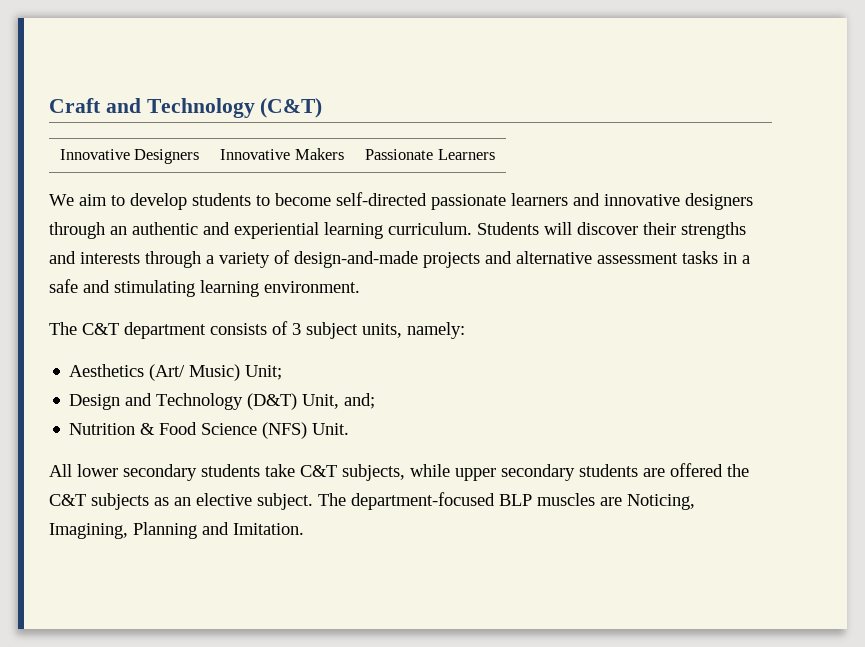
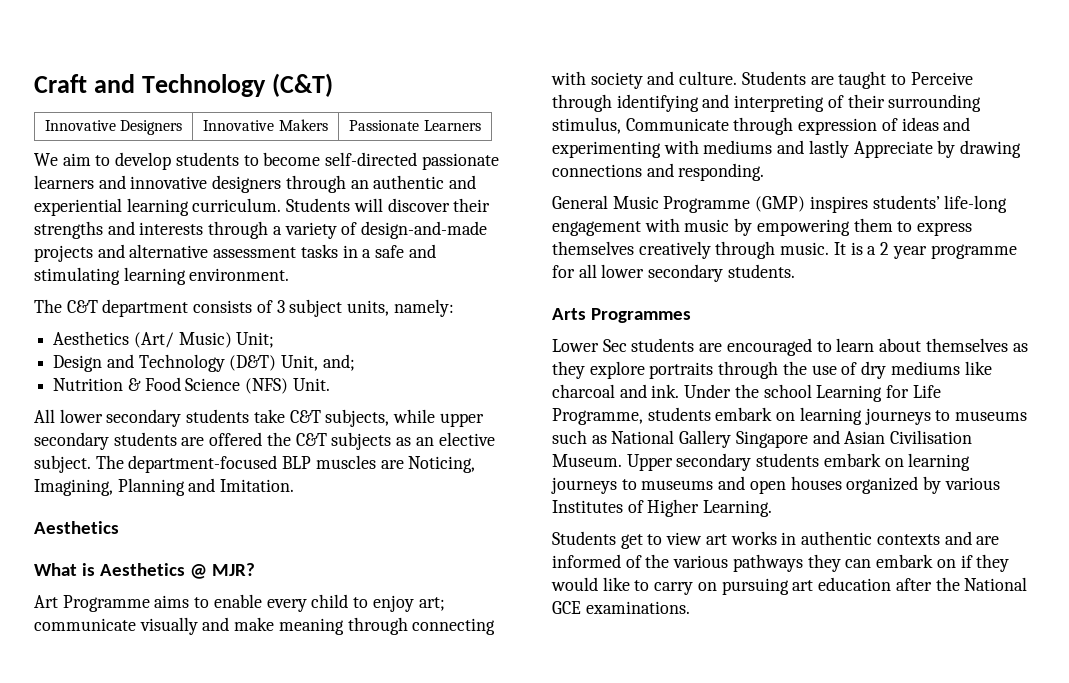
(304, 529) none -> [34,521,119,534] [34,563,255,579] [34,594,445,612] [34,617,496,635] [551,71,973,89] [552,94,982,112] [552,117,971,135] [552,140,1022,158] [552,163,765,181] [552,195,1008,213] [552,218,973,236] [552,241,1017,259] [552,264,795,282] [552,308,691,323] [552,338,1028,356] [552,361,992,379] [552,384,941,402] [552,407,1028,425] [552,430,973,448] [552,453,971,471] [551,476,1000,494] [552,499,773,517] [552,531,1000,549] [552,554,1010,572] [551,577,1028,595] [552,601,690,614] // Aesthetics // What is Aesthetics @ MJR? // Art Programme aims to enable every child to enjoy art; communicate visually and make meaning through connecting with society and culture. Students are taught to Perceive through identifying and interpreting of their surrounding stimulus, Communicate through expression of ideas and experimenting with mediums and lastly Appreciate by drawing connections and responding. // General Music Programme (GMP) inspires students’ life-long engagement with music by empowering them to express themselves creatively through music. It is a 2 year programme for all lower secondary students. // Arts Programmes // Lower Sec students are encouraged to learn about themselves as they explore portraits through the use of dry mediums like charcoal and ink. Under the school Learning for Life Programme, students embark on learning journeys to museums such as National Gallery Singapore and Asian Civilisation Museum. Upper secondary students embark on learning journeys to museums and open houses organized by various Institutes of Higher Learning. // Students get to view art works in authentic contexts and are informed of the various pathways they can embark on if they would like to carry on pursuing art education after the National GCE examinations.

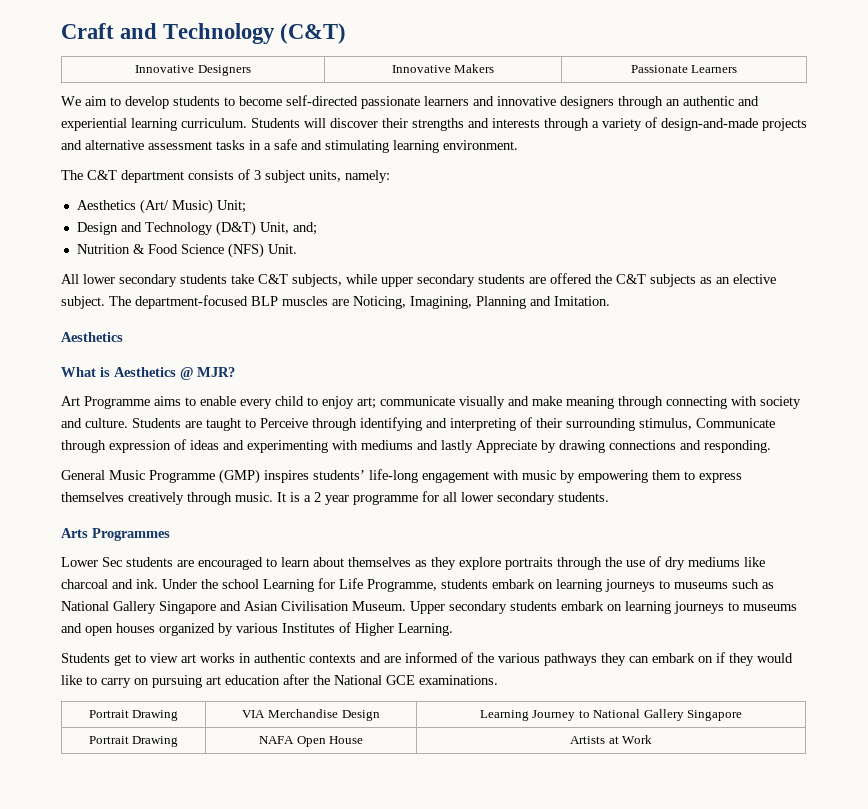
(690, 607) none -> [88,710,179,721] [242,709,380,721] [479,709,743,721] [88,736,179,747] [258,736,364,747] [569,735,653,744] // Portrait Drawing | VIA Merchandise Design | Learning Journey to National Gallery Singapore // Portrait Drawing | NAFA Open House | Artists at Work

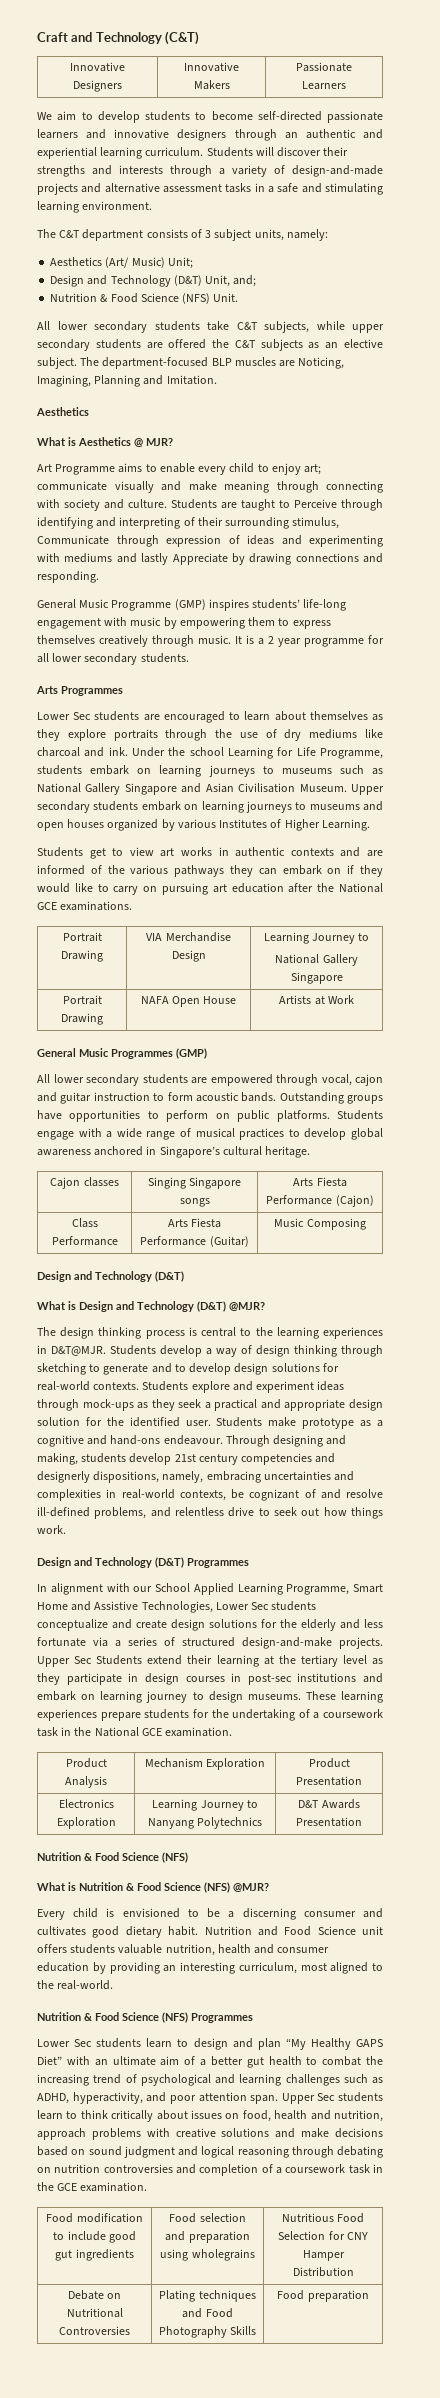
(590, 714) none -> (370, 937) //
(653, 739) none -> [37,1048,207,1059] [37,1074,383,1086] [37,1092,383,1104] [37,1110,383,1122] [37,1128,383,1140] [37,1146,311,1158] [50,1177,119,1189] [147,1177,242,1189] [179,1198,210,1207] [293,1177,347,1187] [266,1195,374,1207] [71,1218,98,1228] [51,1236,118,1246] [167,1218,222,1228] [140,1236,249,1247] [274,1218,366,1230] [37,1271,184,1282] [37,1301,265,1312] [37,1327,384,1339] [37,1345,383,1357] [37,1363,339,1375] [37,1381,345,1393] [37,1399,383,1411] [37,1417,383,1429] [37,1435,347,1447] [37,1453,336,1465] [37,1471,355,1483] [37,1489,383,1501] [37,1507,383,1519] [37,1525,66,1534] [37,1557,249,1568] [37,1583,383,1595] [37,1601,317,1613] [37,1619,383,1631] [37,1637,383,1649] [37,1655,383,1667] [37,1673,383,1685] [37,1691,383,1703] [37,1709,383,1721] [37,1727,233,1737] [65,1758,107,1768] [65,1776,107,1788] [144,1758,266,1770] [308,1758,350,1768] [296,1776,362,1786] [58,1799,114,1808] [56,1817,116,1829] [152,1799,258,1811] [147,1817,263,1829] [298,1799,360,1809] [296,1817,362,1827] [37,1852,188,1863] [37,1882,269,1893] [37,1908,383,1920] [37,1926,383,1938] [37,1944,330,1956] [37,1962,383,1974] [37,1980,114,1990] [37,2012,253,2023] [37,2038,383,2050] [37,2056,383,2068] [37,2074,383,2086] [37,2092,383,2104] [37,2110,383,2122] [37,2128,383,2140] [37,2146,383,2158] [37,2164,383,2176] [37,2182,148,2192] [46,2213,143,2223] [53,2231,136,2243] [55,2249,134,2261] [169,2213,246,2223] [165,2231,250,2243] [160,2249,255,2261] [281,2213,365,2223] [278,2231,368,2240] [302,2250,345,2261] [292,2267,354,2277] [67,2290,122,2300] [66,2308,123,2318] [59,2326,130,2335] [159,2290,256,2302] [182,2308,233,2318] [158,2326,257,2338] [277,2290,369,2302] // General Music Programmes (GMP) // All lower secondary students are empowered through vocal, cajon and guitar instruction to form acoustic bands. Outstanding groups have opportunities to perform on public platforms. Students engage with a wide range of musical practices to develop global awareness anchored in Singapore’s cultural heritage. // Cajon classes | Singing Singapore songs | Arts Fiesta Performance (Cajon) // Class Performance | Arts Fiesta Performance (Guitar) | Music Composing // Design and Technology (D&T) // What is Design and Technology (D&T) @MJR? // The design thinking process is central to the learning experiences in D&T@MJR. Students develop a way of design thinking through sketching to generate and to develop design solutions for real-world contexts. Students explore and experiment ideas through mock-ups as they seek a practical and appropriate design solution for the identified user. Students make prototype as a cognitive and hand-ons endeavour. Through designing and making, students develop 21st century competencies and designerly dispositions, namely, embracing uncertainties and complexities in real-world contexts, be cognizant of and resolve ill-defined problems, and relentless drive to seek out how things work. // Design and Technology (D&T) Programmes // In alignment with our School Applied Learning Programme, Smart Home and Assistive Technologies, Lower Sec students conceptualize and create design solutions for the elderly and less fortunate via a series of structured design-and-make projects. Upper Sec Students extend their learning at the tertiary level as they participate in design courses in post-sec institutions and embark on learning journey to design museums. These learning experiences prepare students for the undertaking of a coursework task in the National GCE examination. // Product Analysis | Mechanism Exploration | Product Presentation // Electronics Exploration | Learning Journey to Nanyang Polytechnics | D&T Awards Presentation // Nutrition & Food Science (NFS) // What is Nutrition & Food Science (NFS) @MJR? // Every child is envisioned to be a discerning consumer and cultivates good dietary habit. Nutrition and Food Science unit offers students valuable nutrition, health and consumer education by providing an interesting curriculum, most aligned to the real-world. // Nutrition & Food Science (NFS) Programmes // Lower Sec students learn to design and plan “My Healthy GAPS Diet” with an ultimate aim of a better gut health to combat the increasing trend of psychological and learning challenges such as ADHD, hyperactivity, and poor attention span. Upper Sec students learn to think critically about issues on food, health and nutrition, approach problems with creative solutions and make decisions based on sound judgment and logical reasoning through debating on nutrition controversies and completion of a coursework task in the GCE examination. // Food modification to include good gut ingredients | Food selection and preparation using wholegrains | Nutritious Food Selection for CNY Hamper Distribution // Debate on Nutritional Controversies | Plating techniques and Food Photography Skills | Food preparation

